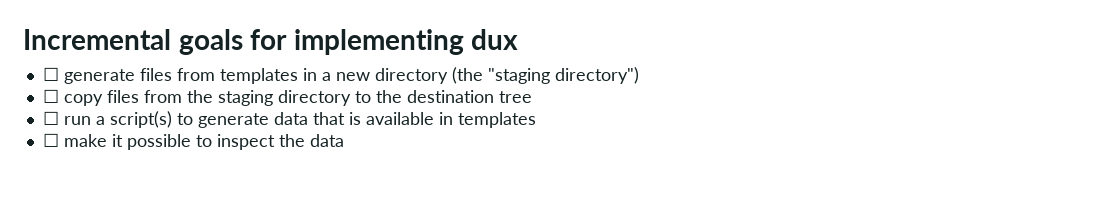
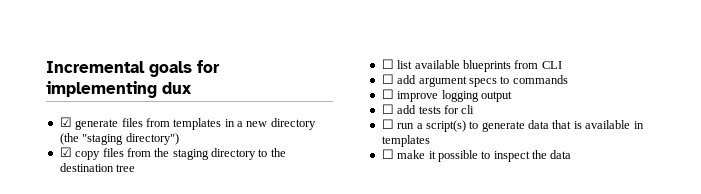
[42,67,59,81] ☐ -> [59,117,72,127] ☑
[42,89,59,103] ☐ -> [59,147,72,157] ☑
(532, 97) none -> [381,59,562,72] [381,74,568,87] [381,89,512,102] [381,104,475,114] // ☐ list available blueprints from CLI // ☐ add argument specs to commands // ☐ improve logging output // ☐ add tests for cli

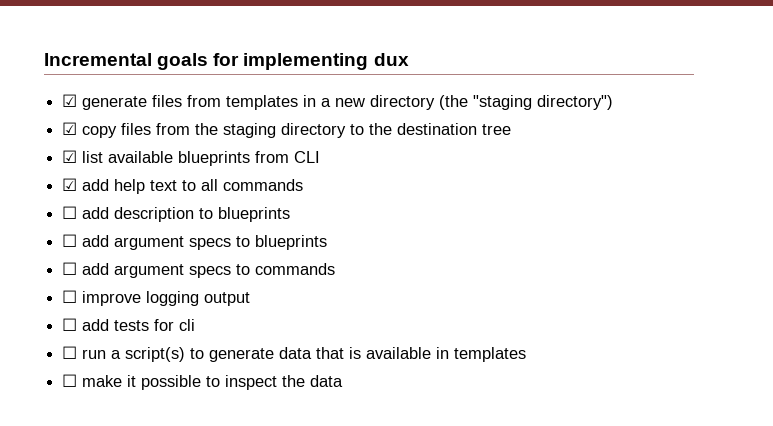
[381,59,394,69] ☐ -> [62,150,78,163] ☑
(562, 65) none -> [62,178,304,194] [62,206,291,222] [62,234,328,250] // ☑ add help text to all commands // ☐ add description to blueprints // ☐ add argument specs to blueprints

